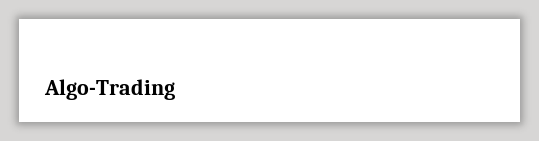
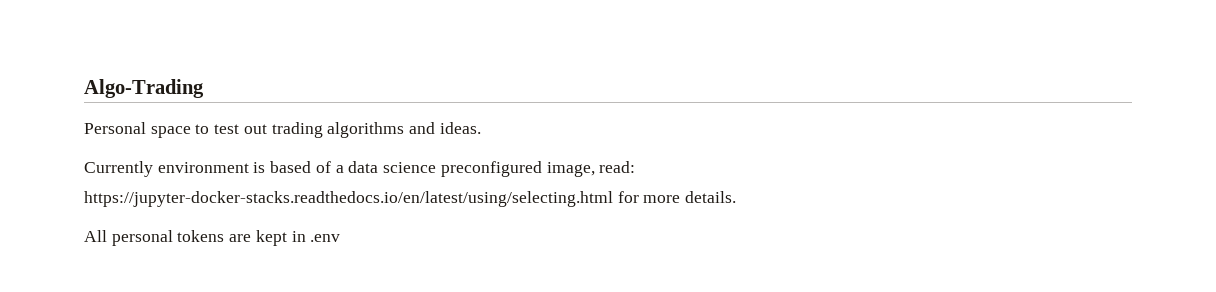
(175, 89) none -> [84,122,481,138] [84,161,636,177] [84,191,737,207] [84,230,341,246] // Personal space to test out trading algorithms and ideas. // Currently environment is based of a data science preconfigured image, read: https://jupyter-docker-stacks.readthedocs.io/en/latest/using/selecting.html for more details. // All personal tokens are kept in .env

